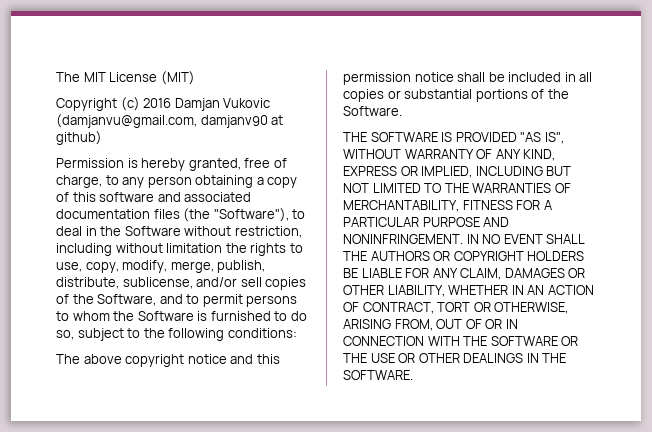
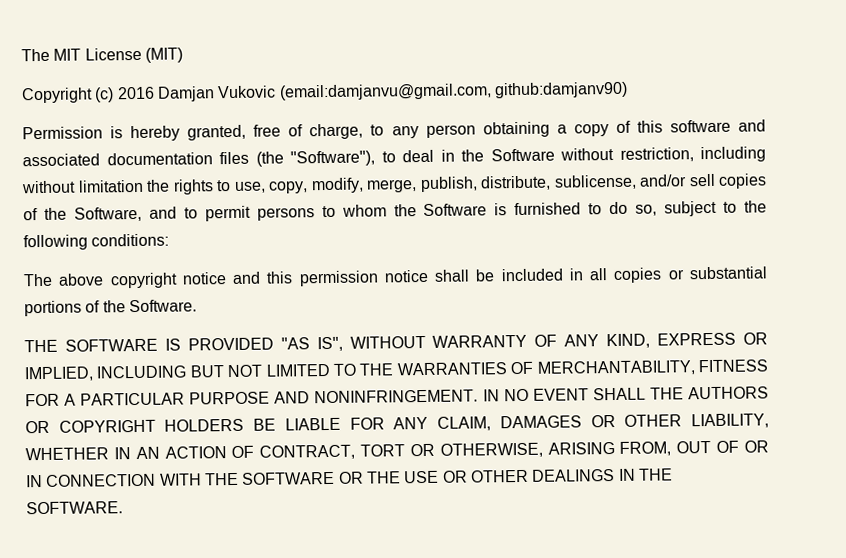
[56,114,284,128] [56,131,102,145] (damjanvu@gmail.com, damjanv90 at github) -> [278,81,628,101] (email:damjanvu@gmail.com, github:damjanv90)

